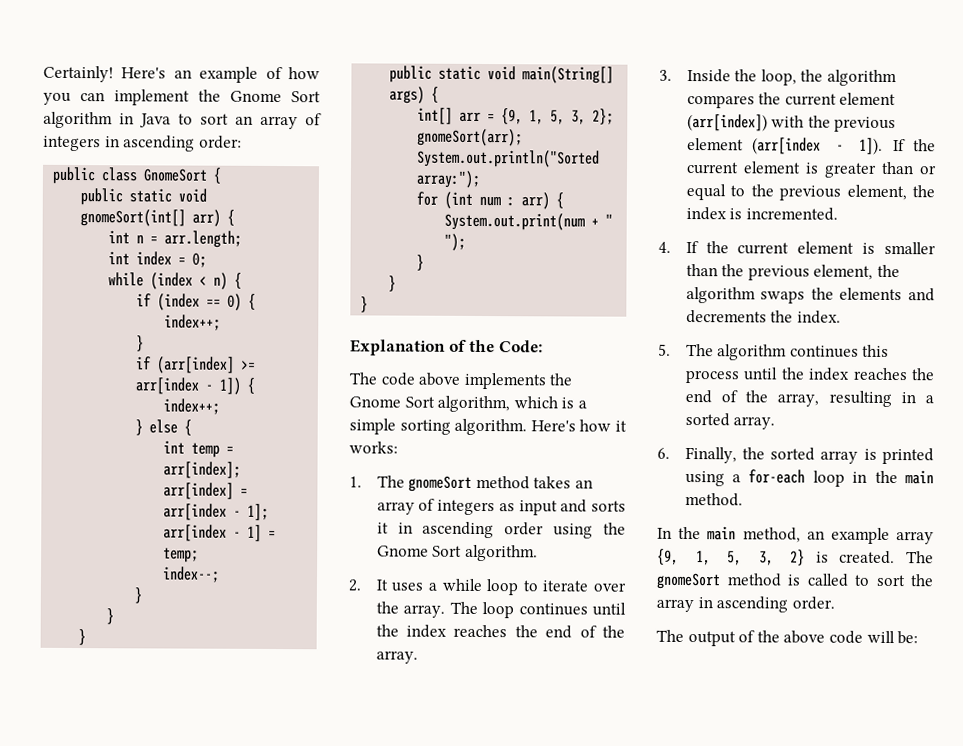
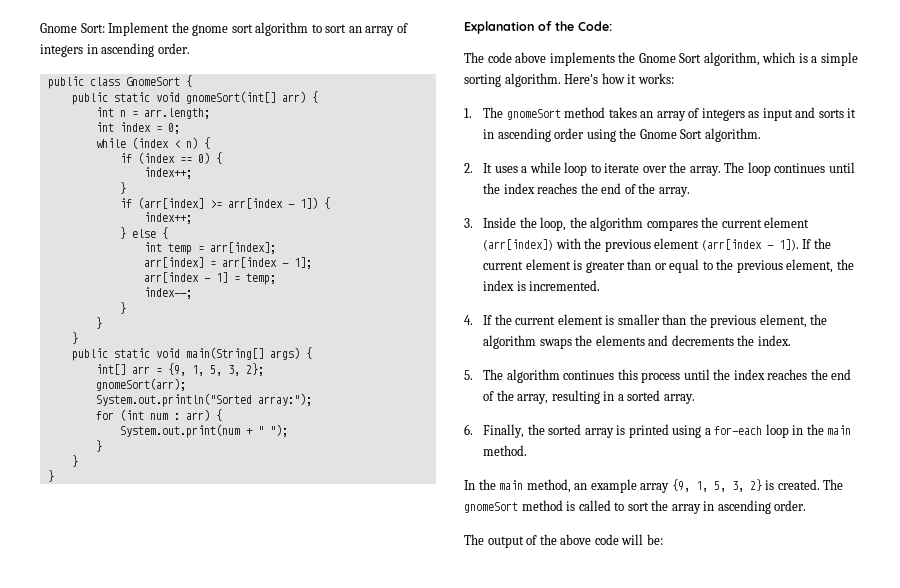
[43,65,320,83] [43,89,321,106] [43,111,171,129] Certainly! Here's an example of how you can implement the Gnome Sort algorithm in Java -> [40,22,309,36] Gnome Sort: Implement the gnome sort algorithm
[198,135,242,149] order: -> [157,43,190,54] order.

